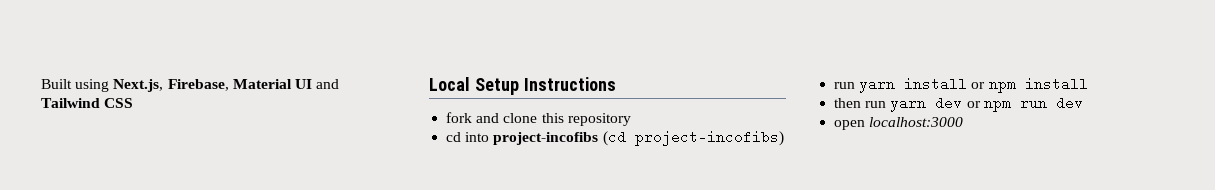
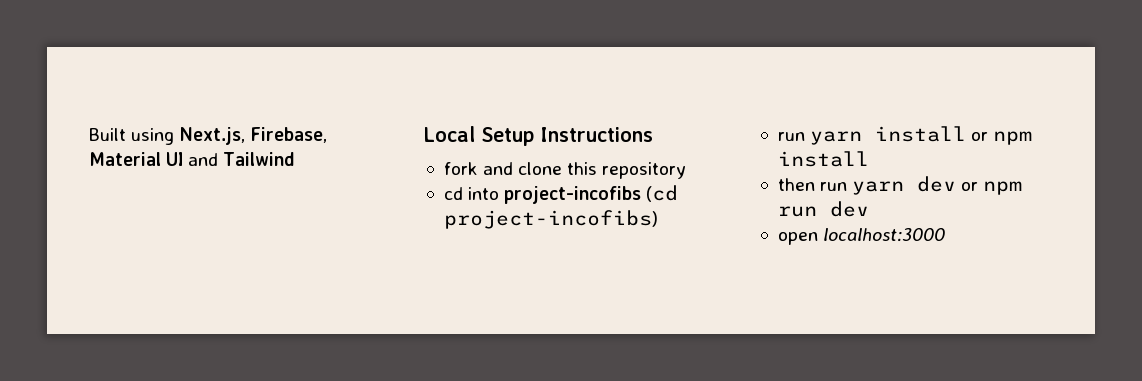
[104,98,134,108] CSS -> (296, 159) none

